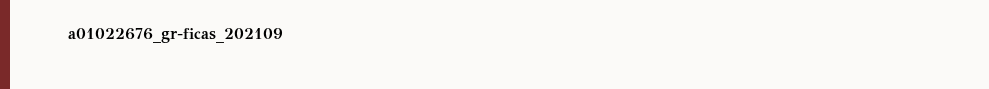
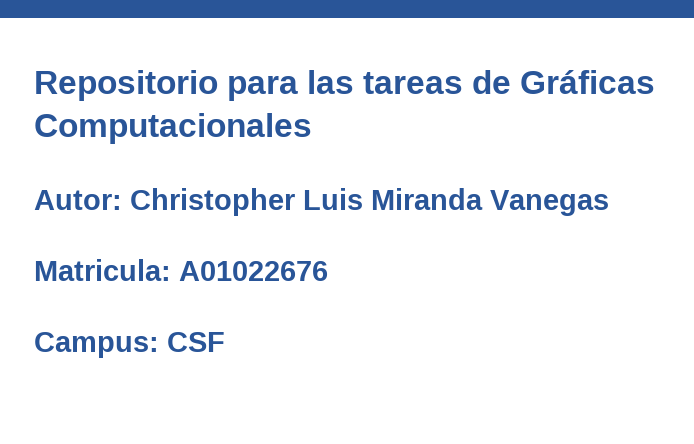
[68,28,283,43] a01022676_gr-ficas_202109 -> [34,70,656,101] [34,113,312,144] [34,188,609,216] [34,259,328,281] [34,332,225,358] Repositorio para las tareas de Gráficas Computacionales // Autor: Christopher Luis Miranda Vanegas // Matricula: A01022676 // Campus: CSF

